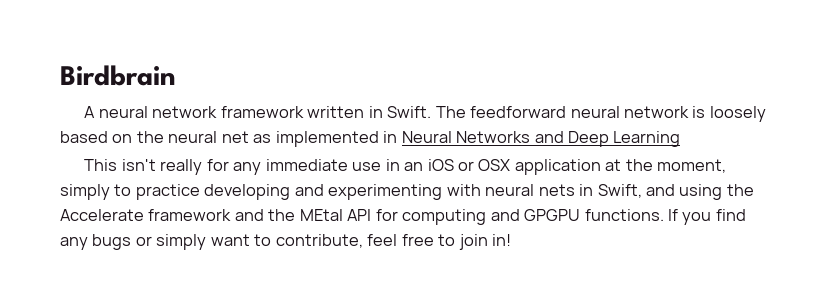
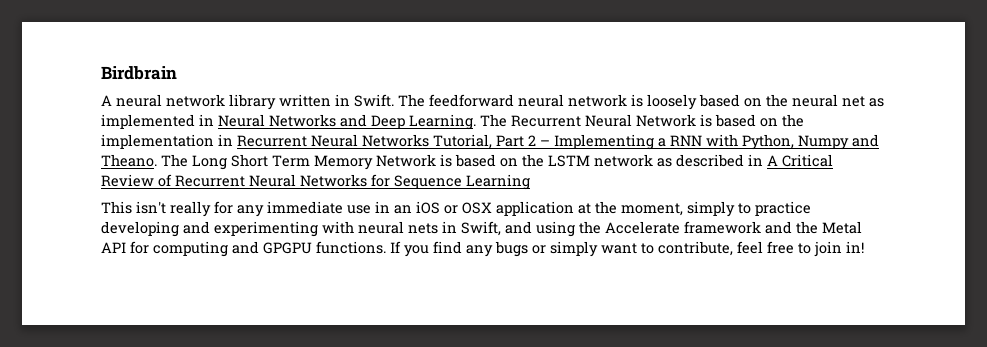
[220,106,304,118] framework -> [229,94,276,110] library
(610, 139) none -> [409,114,804,130] [101,134,879,150] [101,154,833,170] [101,174,462,189] Learning. The Recurrent Neural Network is based on the implementation in Recurrent Neural Networks Tutorial, Part 2 – Implementing a RNN with Python, Numpy and Theano. The Long Short Term Memory Network is based on the LSTM network as described in A Critical Review of Recurrent Neural Networks for Sequence
[299,209,343,221] MEtal -> [822,221,862,234] Metal

